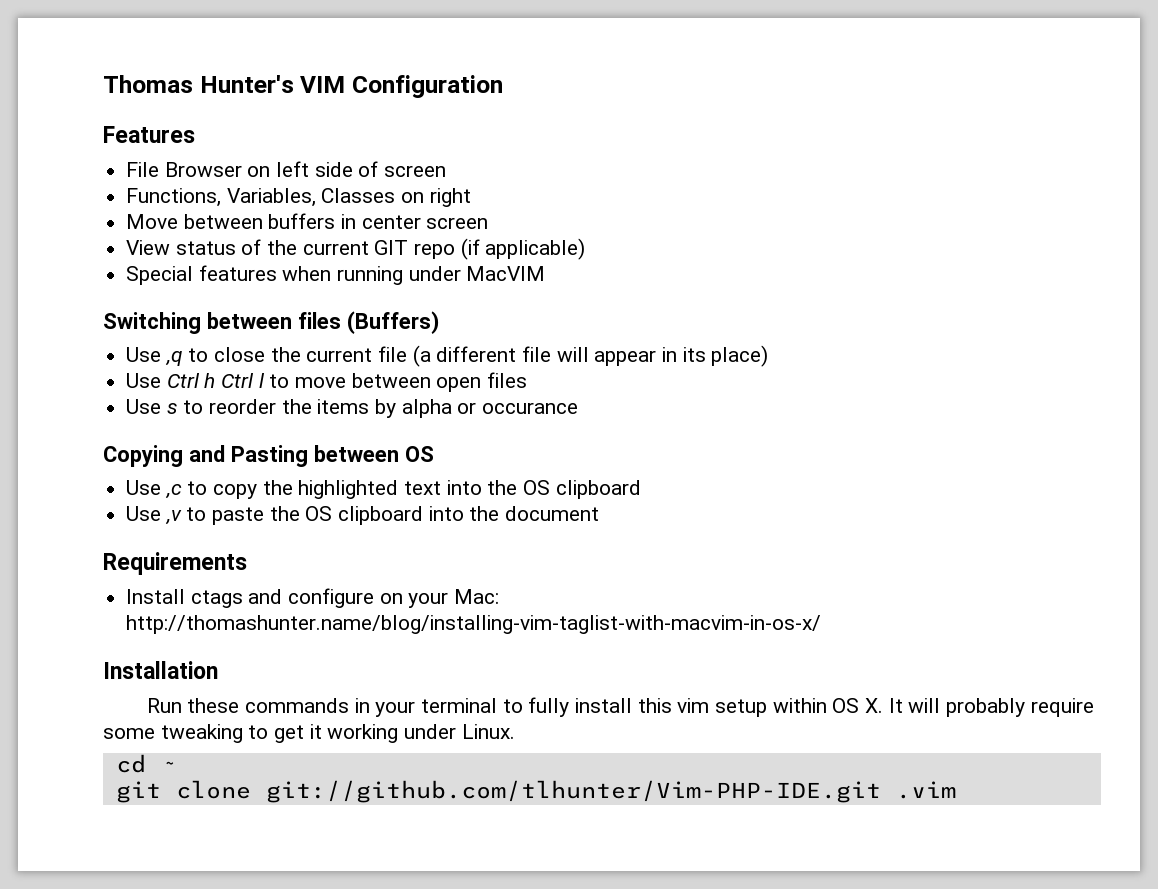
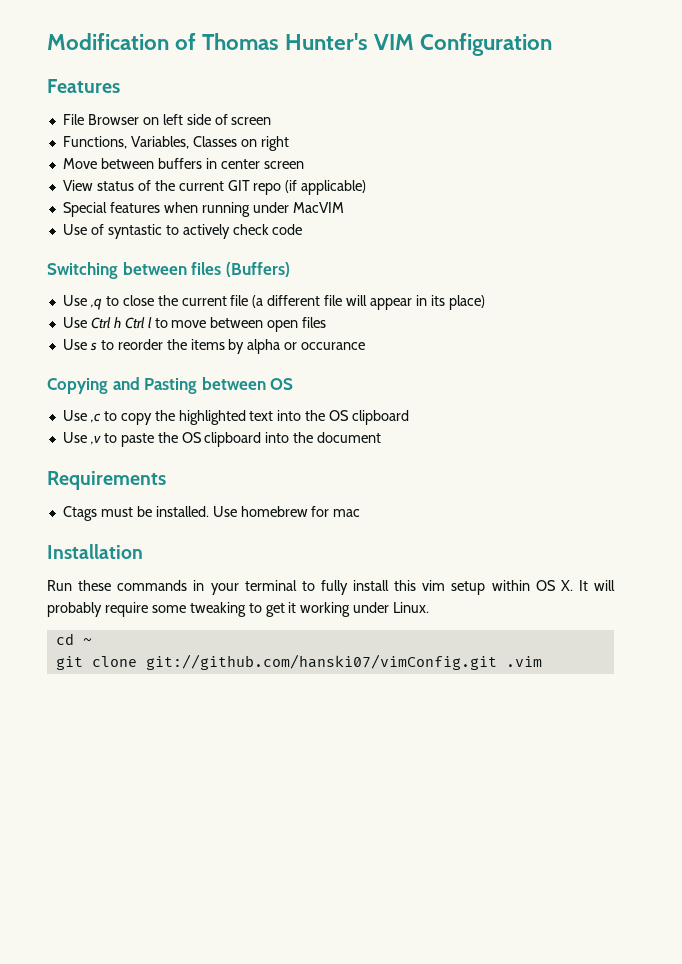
(103, 84) none -> [47,33,197,50] Modification of
(546, 273) none -> [62,224,303,239] // Use of syntastic to actively check code
[126,588,500,608] [126,615,822,634] Install ctags and configure on your Mac: http://thomashunter.name/blog/installing-vim-taglist-with-macvim-in-os-x/ -> [62,506,361,521] Ctags must be installed. Use homebrew for mac
[265,780,881,803] git://github.com/tlhunter/Vim-PHP-IDE.git -> [145,654,497,670] git://github.com/hanski07/vimConfig.git

